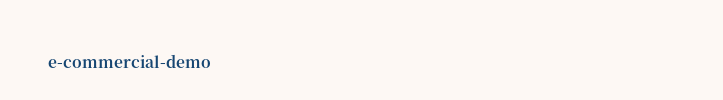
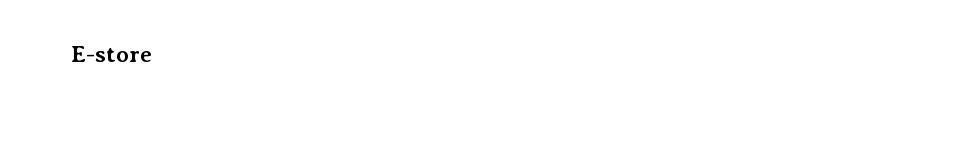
[48,54,211,68] e-commercial-demo -> [71,46,152,62] E-store

